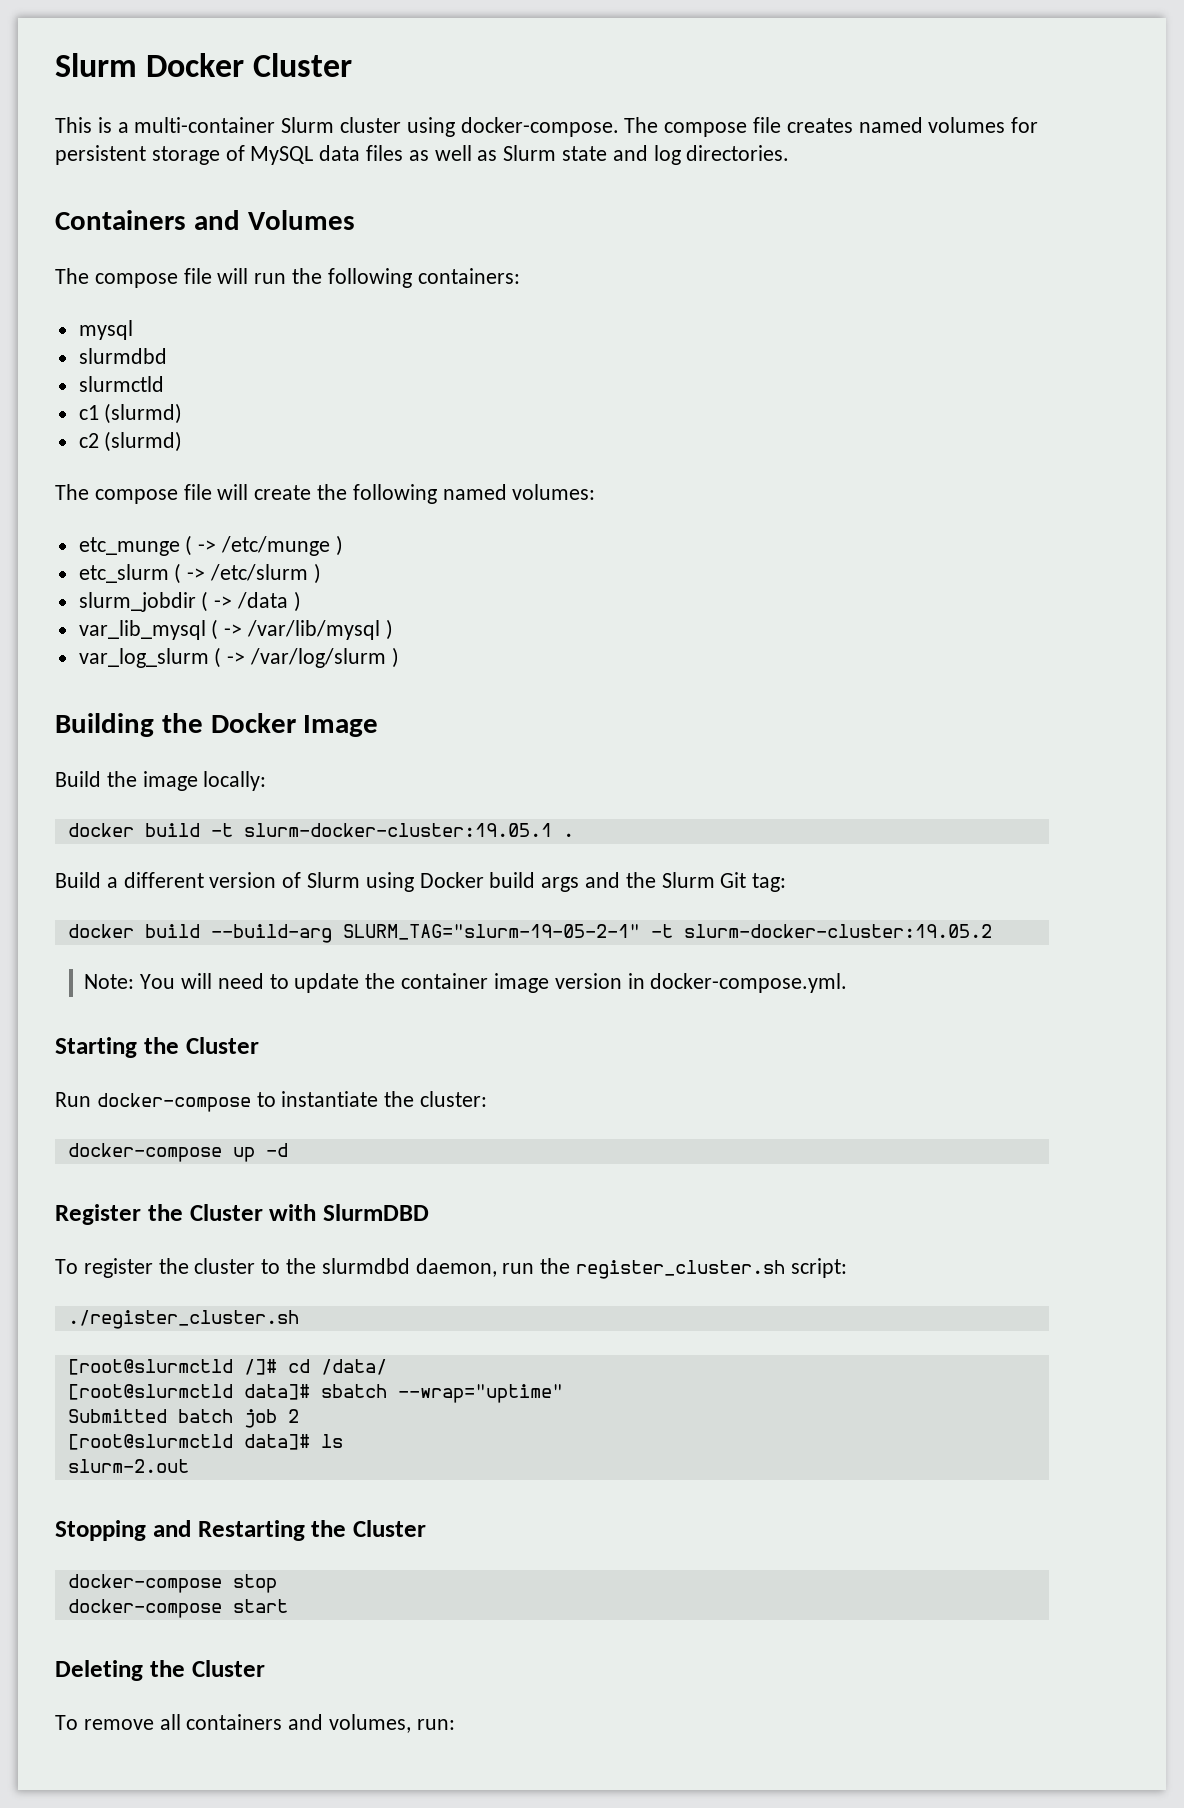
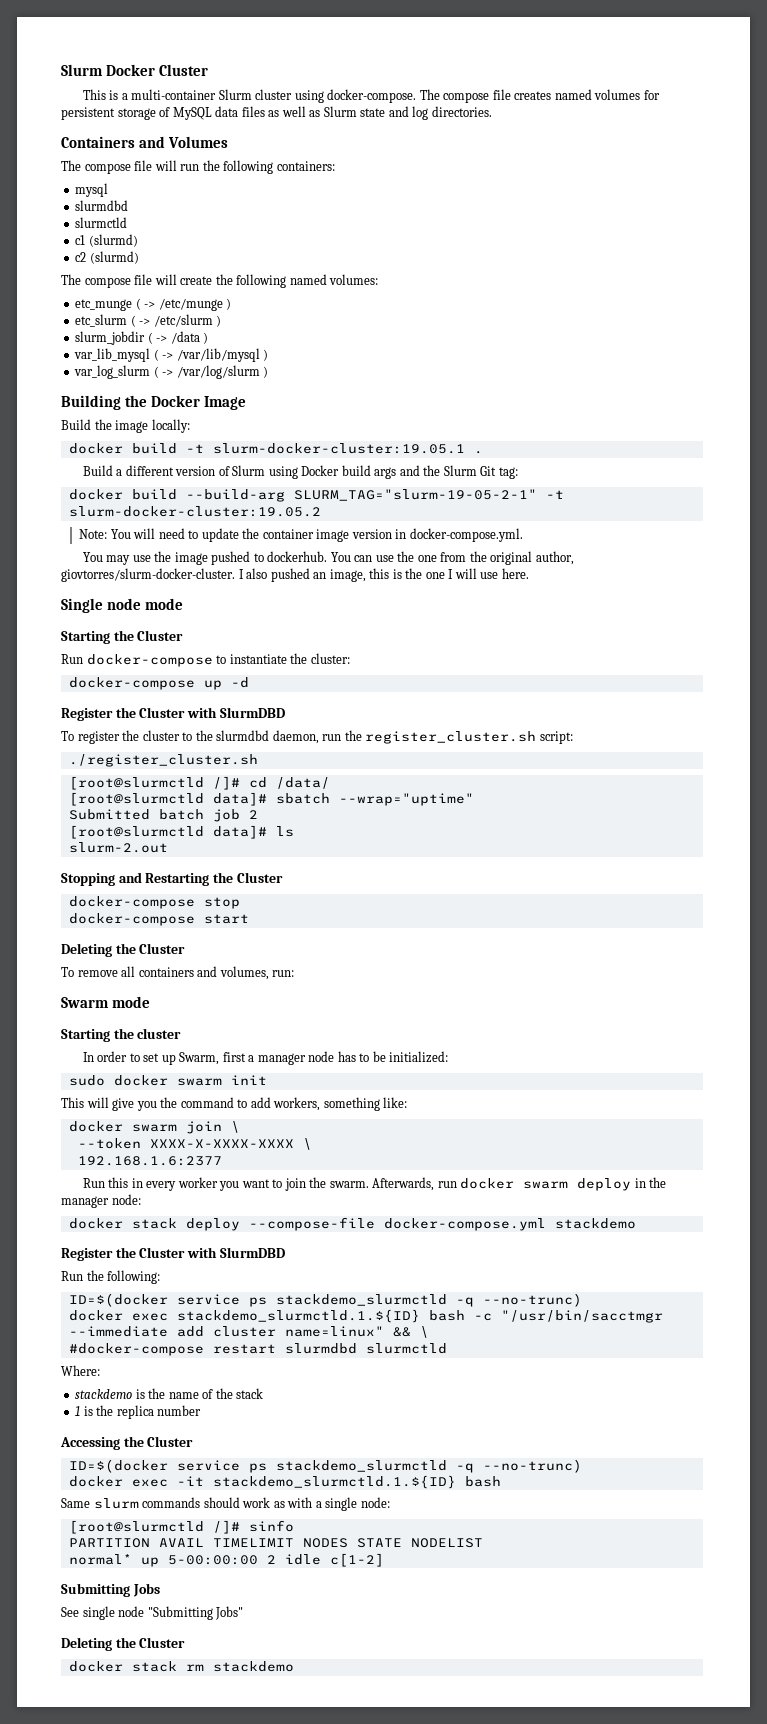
(848, 983) none -> [82,551,574,565] [61,568,529,582] [61,598,183,613] // You may use the image pushed to dockerhub. You can use the one from the original author, giovtorres/slurm-docker-cluster. I also pushed an image, this is the one I will use here. // Single node mode
(455, 1724) none -> [61,996,150,1008] [61,1028,182,1042] [82,1051,449,1065] [68,1075,267,1086] [61,1097,408,1111] [68,1121,240,1134] [77,1138,312,1150] [77,1156,222,1166] [82,1177,667,1191] [61,1194,141,1208] [68,1217,636,1231] [61,1247,285,1261] [61,1270,161,1284] [68,1293,582,1307] [68,1309,663,1323] [68,1326,429,1338] [68,1343,447,1356] [61,1365,100,1376] [75,1388,264,1399] [75,1405,202,1419] [60,1436,194,1450] [68,1459,582,1473] [68,1475,501,1489] [61,1497,390,1511] [68,1520,294,1534] [68,1538,483,1548] [68,1553,384,1567] [61,1583,160,1597] [61,1606,244,1620] [61,1637,186,1651] [68,1661,294,1672] // Swarm mode // Starting the cluster // In order to set up Swarm, first a manager node has to be initialized: // sudo docker swarm init // This will give you the command to add workers, something like: // docker swarm join \ // --token XXXX-X-XXXX-XXXX \ // 192.168.1.6:2377 // Run this in every worker you want to join the swarm. Afterwards, run docker swarm deploy in the manager node: // docker stack deploy --compose-file docker-compose.yml stackdemo // Register the Cluster with SlurmDBD // Run the following: // ID=$(docker service ps stackdemo_slurmctld -q --no-trunc) // docker exec stackdemo_slurmctld.1.${ID} bash -c "/usr/bin/sacctmgr --immediate add cluster name=linux" && \ // #docker-compose restart slurmdbd slurmctld // Where: // stackdemo is the name of the stack // 1 is the replica number // Accessing the Cluster // ID=$(docker service ps stackdemo_slurmctld -q --no-trunc) // docker exec -it stackdemo_slurmctld.1.${ID} bash // Same slurm commands should work as with a single node: // [root@slurmctld /]# sinfo // PARTITION AVAIL TIMELIMIT NODES STATE NODELIST // normal* up 5-00:00:00 2 idle c[1-2] // Submitting Jobs // See single node "Submitting Jobs" // Deleting the Cluster // docker stack rm stackdemo

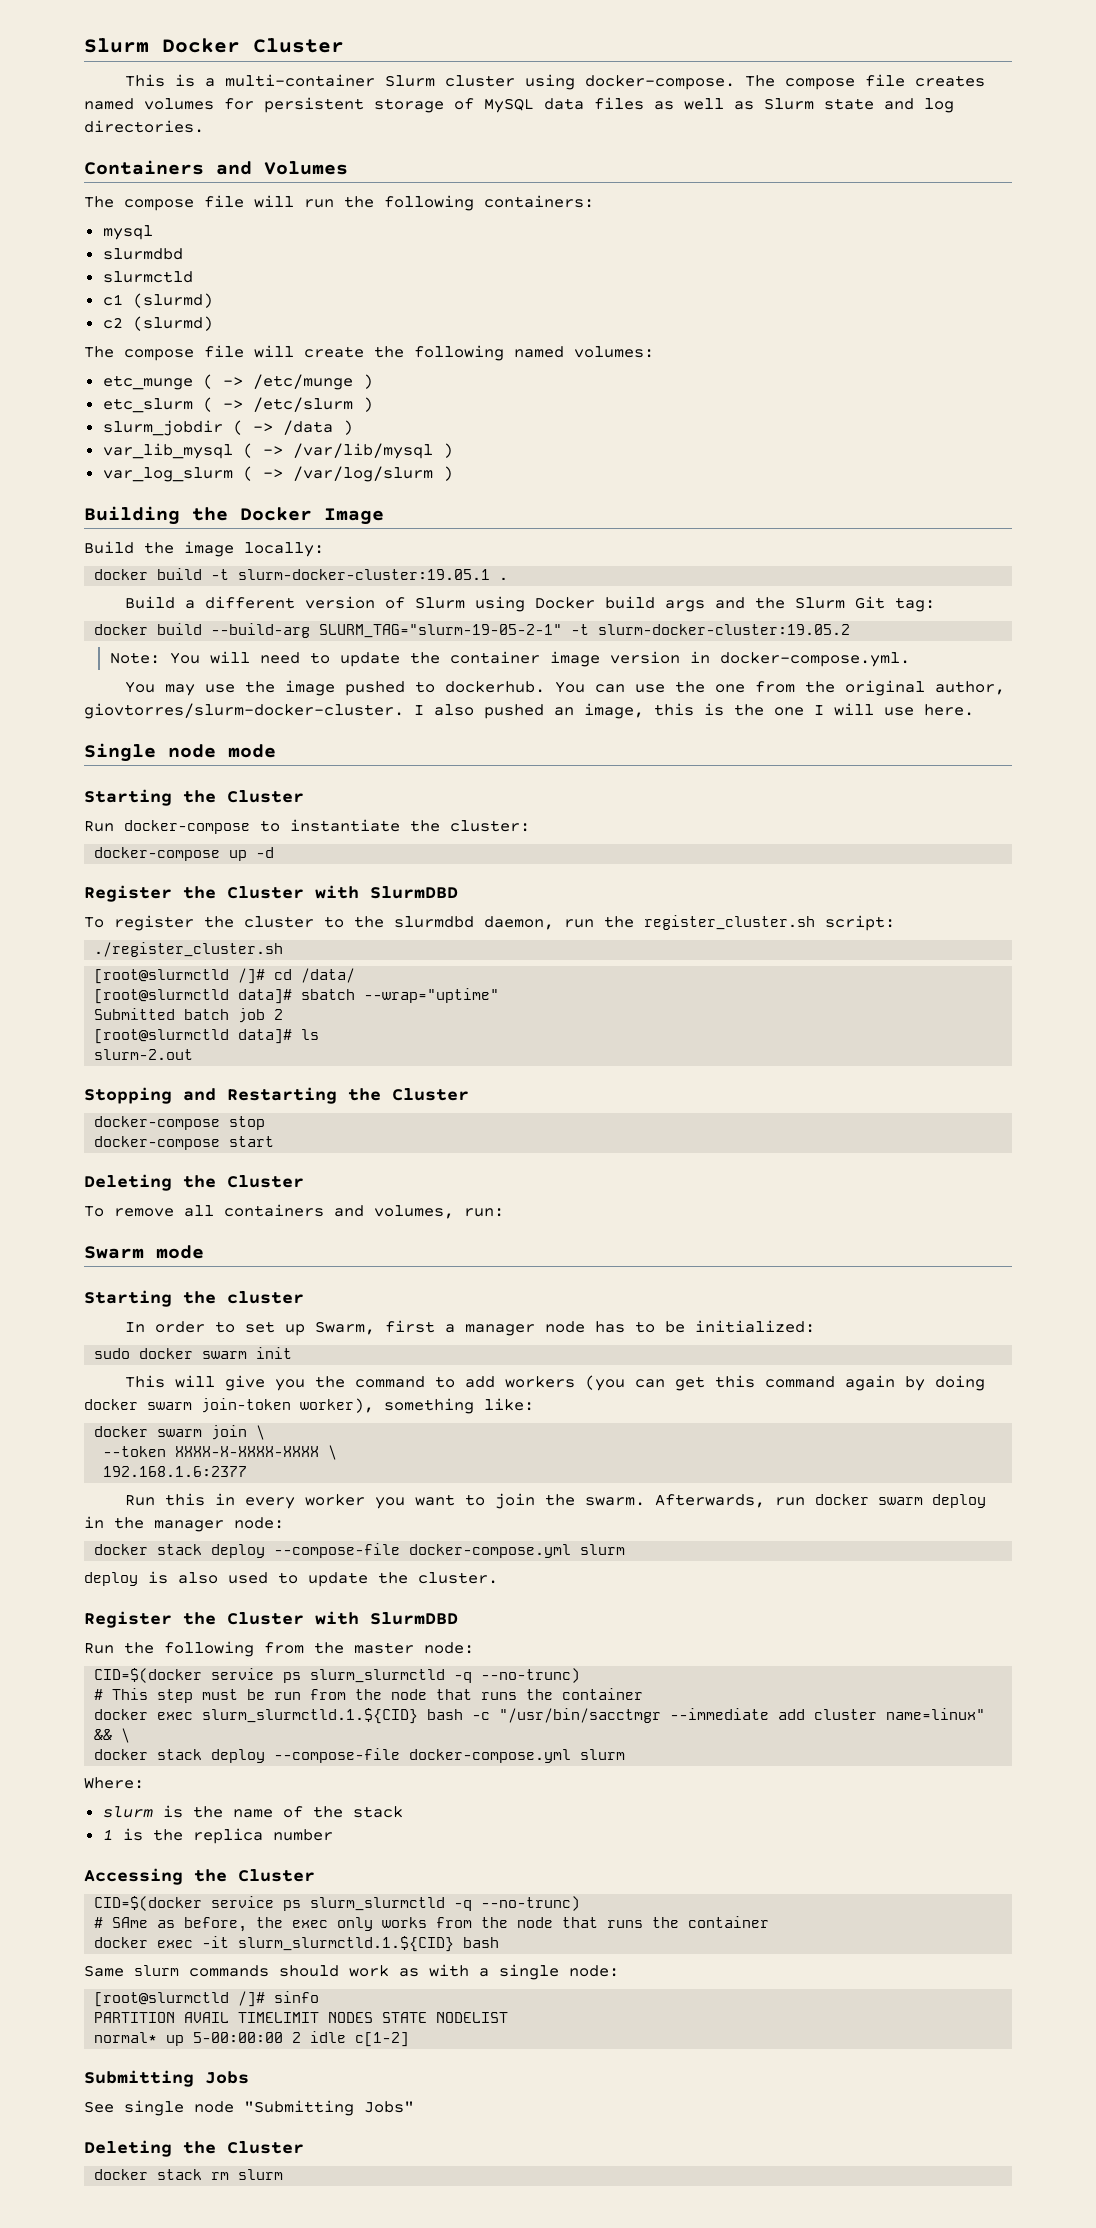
[273,1097,321,1111] workers, -> [505,1375,986,1391] [84,1398,374,1413] workers (you can get this command again by doing docker swarm join-token worker),
[554,1218,636,1229] stackdemo -> [580,1544,626,1555] [84,1571,498,1587] slurm // deploy is also used to update the cluster.
[107,1270,161,1284] [68,1293,582,1307] [68,1309,420,1323] following: // ID=$(docker service ps stackdemo_slurmctld -q --no-trunc) // docker exec stackdemo_slurmctld.1.${ID} -> [164,1641,474,1657] [94,1668,581,1683] [94,1688,644,1703] [94,1708,419,1724] following from the master node: // CID=$(docker service ps slurm_slurmctld -q --no-trunc) // # This step must be run from the node that runs the container // docker exec slurm_slurmctld.1.${CID}
[68,1343,447,1356] #docker-compose restart slurmdbd slurmctld -> [94,1748,626,1763] docker stack deploy --compose-file docker-compose.yml slurm
[75,1389,133,1399] stackdemo -> [102,1806,153,1818] slurm
[68,1459,582,1473] ID=$(docker service ps stackdemo_slurmctld -q --no-trunc) -> [94,1896,581,1911] [94,1916,770,1932] CID=$(docker service ps slurm_slurmctld -q --no-trunc) // # SAme as before, the exec only works from the node that runs the container
[212,1475,456,1489] stackdemo_slurmctld.1.${ID} -> [238,1936,455,1952] slurm_slurmctld.1.${CID}
[212,1661,294,1672] stackdemo -> [238,2169,284,2180] slurm

